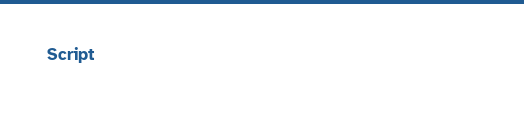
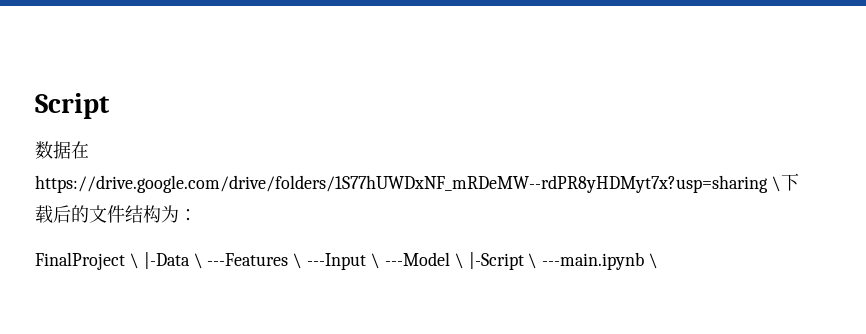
(95, 55) none -> [35,141,89,159] [35,173,799,193] [35,205,197,223] [35,252,659,270] // 数据在https://drive.google.com/drive/folders/1S77hUWDxNF_mRDeMW--rdPR8yHDMyt7x?usp=sharing \下载后的文件结构为： // FinalProject \ |-Data \ ---Features \ ---Input \ ---Model \ |-Script \ ---main.ipynb \

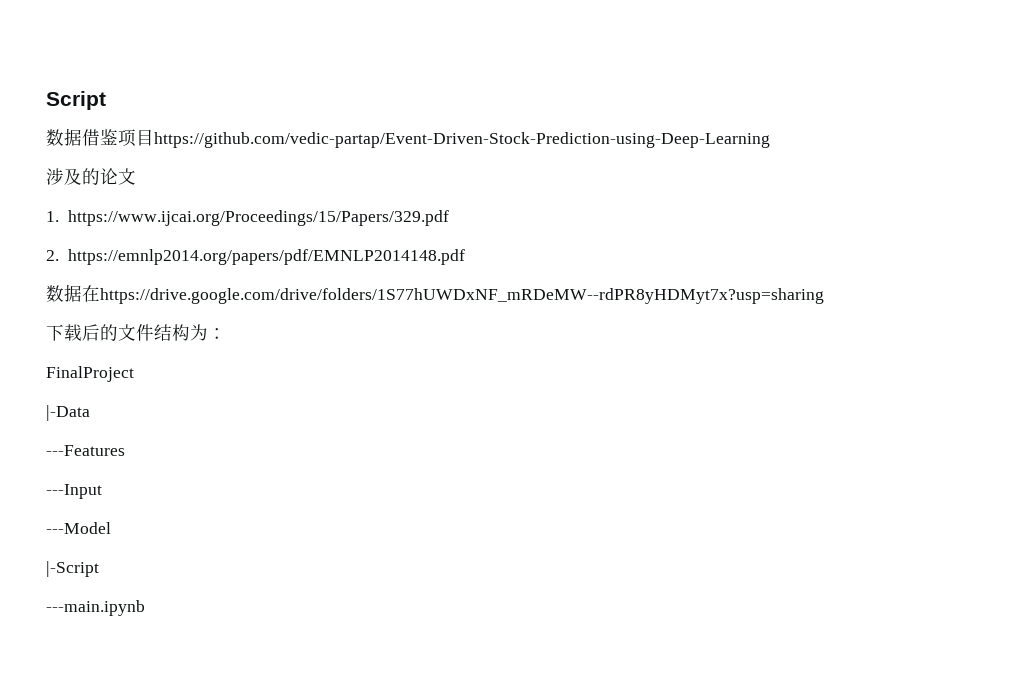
(110, 106) none -> [46,128,770,148] [46,168,136,185] [46,210,449,226] [46,249,465,265] // 数据借鉴项目https://github.com/vedic-partap/Event-Driven-Stock-Prediction-using-Deep-Learning // 涉及的论文 // 1. https://www.ijcai.org/Proceedings/15/Papers/329.pdf // 2. https://emnlp2014.org/papers/pdf/EMNLP2014148.pdf
[771,176,781,192] \ -> (824, 296) //
[129,253,139,269] \ -> (134, 374) //
[193,253,203,269] \ -> (90, 413) //
[293,253,303,269] \ -> (125, 450) //
[371,253,381,269] \ -> (102, 491) //
[454,253,464,269] \ -> (111, 528) //
[528,252,659,270] \ ---main.ipynb \ -> [46,600,145,616] // ---main.ipynb

